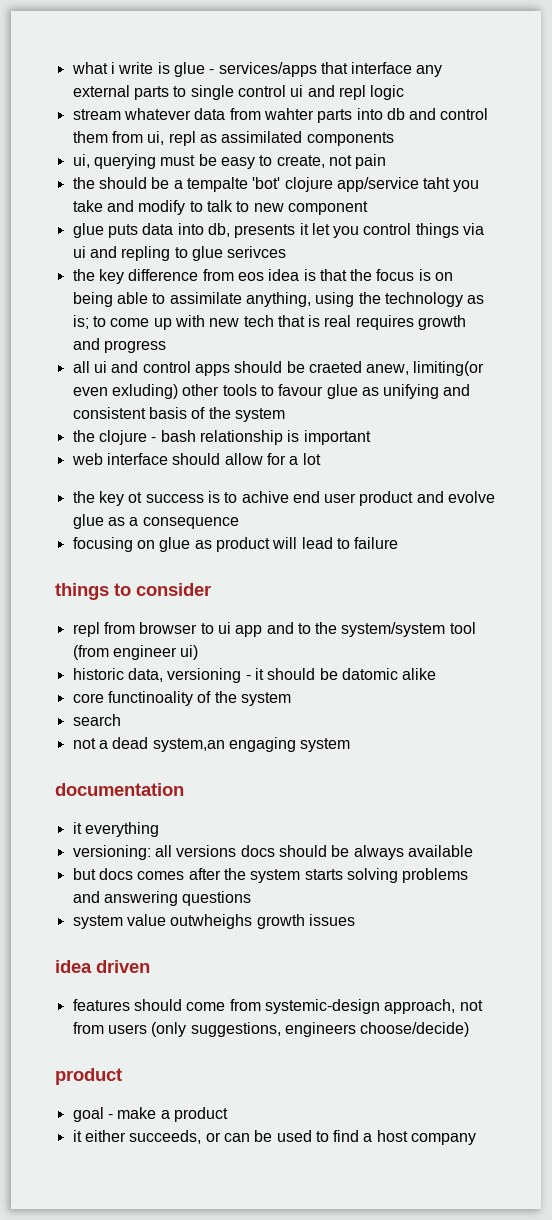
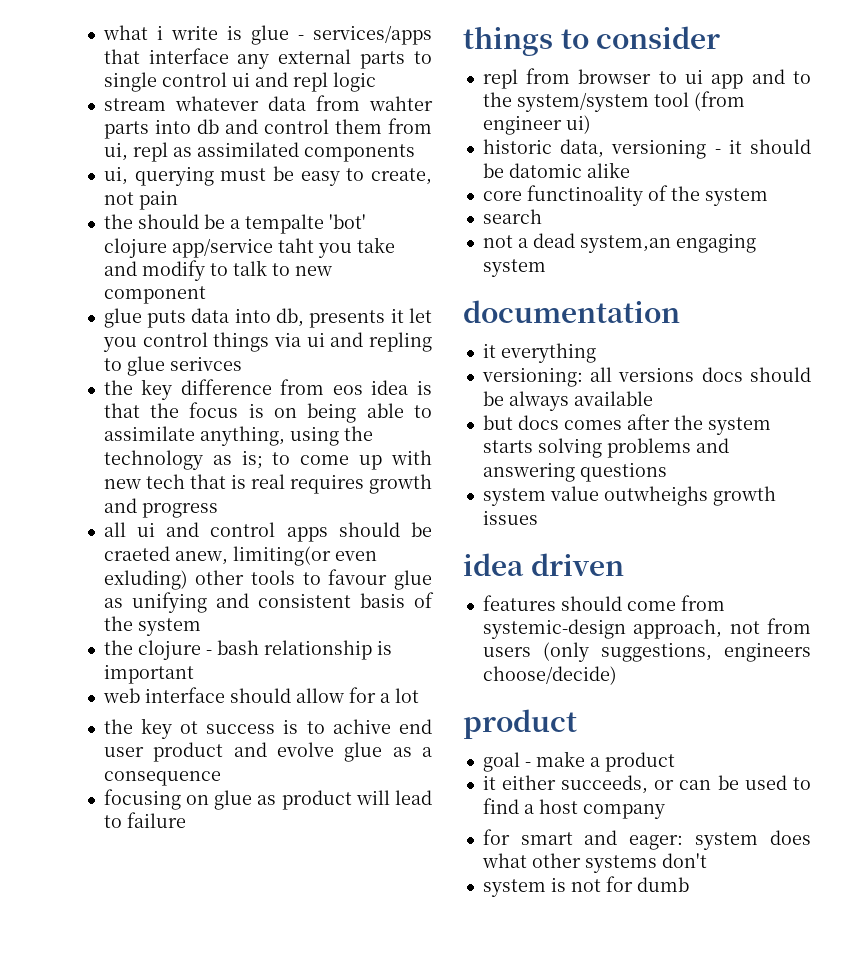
(477, 1139) none -> [482,829,811,850] [481,853,707,873] [482,876,689,897] // for smart and eager: system does what other systems don't // system is not for dumb

